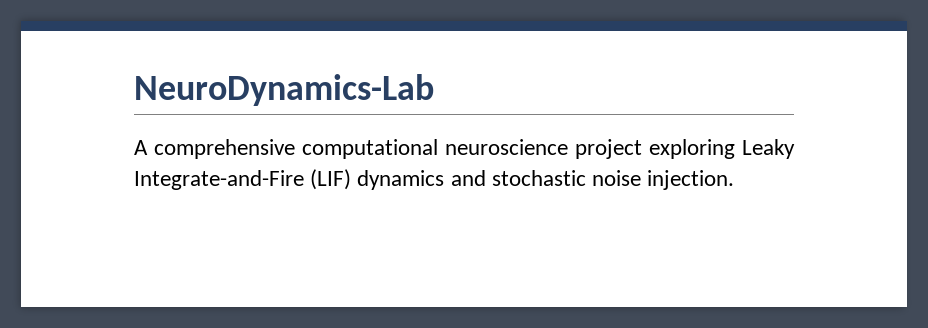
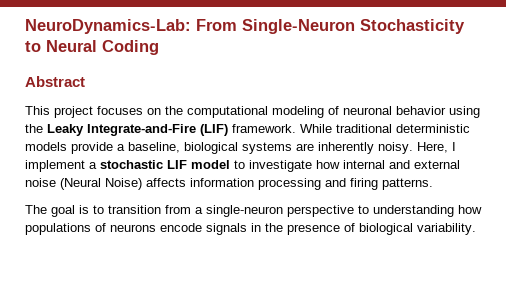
[134,74,434,106] [134,139,795,159] [134,169,735,190] NeuroDynamics-Lab // A comprehensive computational neuroscience project exploring Leaky Integrate-and-Fire (LIF) dynamics and stochastic noise injection. -> [25,19,465,34] [25,40,159,55] [25,76,85,87] [25,106,480,118] [25,124,470,136] [25,142,456,154] [25,160,460,172] [25,178,433,190] [25,205,482,217] [25,223,476,235] NeuroDynamics-Lab: From Single-Neuron Stochasticity to Neural Coding // Abstract // This project focuses on the computational modeling of neuronal behavior using the Leaky Integrate-and-Fire (LIF) framework. While traditional deterministic models provide a baseline, biological systems are inherently noisy. Here, I implement a stochastic LIF model to investigate how internal and external noise (Neural Noise) affects information processing and firing patterns. // The goal is to transition from a single-neuron perspective to understanding how populations of neurons encode signals in the presence of biological variability.

